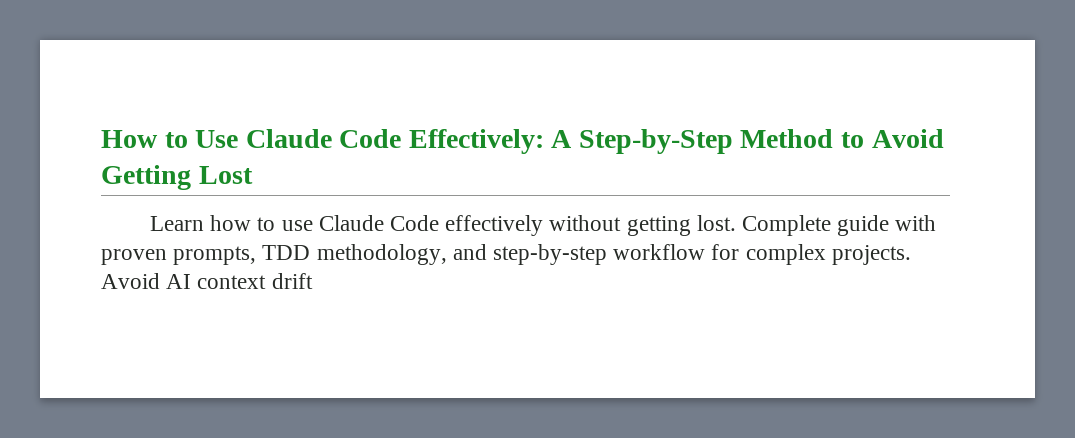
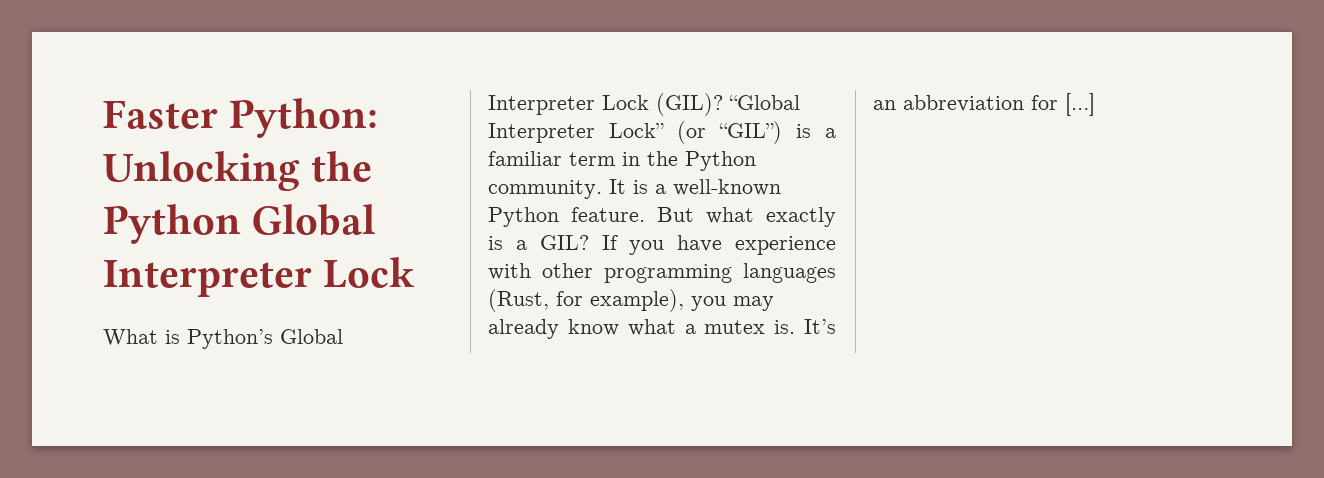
[101,129,944,154] [101,165,253,190] [149,215,937,236] [101,244,911,265] [101,273,313,289] How to Use Claude Code Effectively: A Step-by-Step Method to Avoid Getting Lost // Learn how to use Claude Code effectively without getting lost. Complete guide with proven prompts, TDD methodology, and step-by-step workflow for complex projects. Avoid AI context drift -> [103,98,379,138] [103,151,373,191] [103,204,376,244] [103,257,416,297] [103,329,343,349] [488,93,800,116] [488,121,836,144] [488,151,756,171] [488,179,781,199] [488,207,836,227] [488,235,836,255] [488,263,836,283] [488,289,774,312] [488,319,836,339] [873,93,1095,116] Faster Python: Unlocking the Python Global Interpreter Lock // What is Python’s Global Interpreter Lock (GIL)? “Global Interpreter Lock” (or “GIL”) is a familiar term in the Python community. It is a well-known Python feature. But what exactly is a GIL? If you have experience with other programming languages (Rust, for example), you may already know what a mutex is. It’s an abbreviation for […]

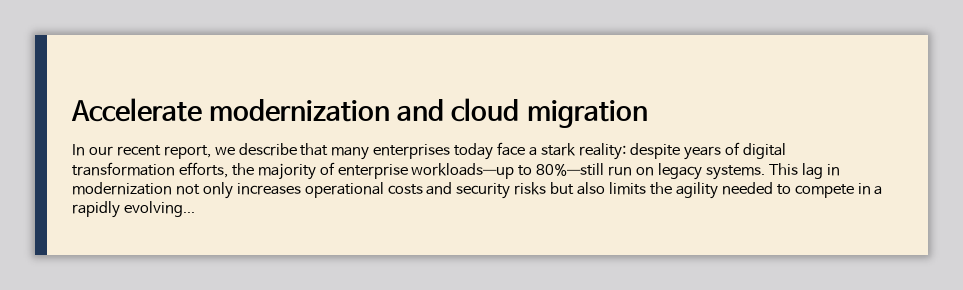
[103,98,379,138] [103,151,373,191] [103,204,376,244] [103,257,416,297] [103,329,343,349] [488,93,800,116] [488,121,836,144] [488,151,756,171] [488,179,781,199] [488,207,836,227] [488,235,836,255] [488,263,836,283] [488,289,774,312] [488,319,836,339] [873,93,1095,116] Faster Python: Unlocking the Python Global Interpreter Lock // What is Python’s Global Interpreter Lock (GIL)? “Global Interpreter Lock” (or “GIL”) is a familiar term in the Python community. It is a well-known Python feature. But what exactly is a GIL? If you have experience with other programming languages (Rust, for example), you may already know what a mutex is. It’s an abbreviation for […] -> [71,98,648,128] [72,142,786,160] [72,162,840,180] [72,182,883,199] [72,201,195,218] Accelerate modernization and cloud migration // In our recent report, we describe that many enterprises today face a stark reality: despite years of digital transformation efforts, the majority of enterprise workloads—up to 80%—still run on legacy systems. This lag in modernization not only increases operational costs and security risks but also limits the agility needed to compete in a rapidly evolving...

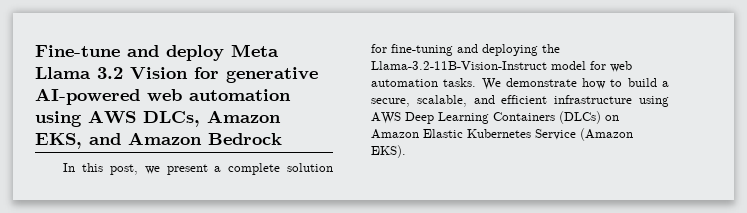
[71,98,648,128] [72,142,786,160] [72,162,840,180] [72,182,883,199] [72,201,195,218] Accelerate modernization and cloud migration // In our recent report, we describe that many enterprises today face a stark reality: despite years of digital transformation efforts, the majority of enterprise workloads—up to 80%—still run on legacy systems. This lag in modernization not only increases operational costs and security risks but also limits the agility needed to compete in a rapidly evolving... -> [35,44,279,61] [35,67,318,83] [35,88,291,105] [35,110,281,127] [35,132,282,149] [63,163,334,175] [371,44,560,56] [371,61,632,72] [371,78,669,90] [371,95,669,107] [371,111,619,124] [371,128,633,141] [371,145,406,158] Fine-tune and deploy Meta Llama 3.2 Vision for generative AI-powered web automation using AWS DLCs, Amazon EKS, and Amazon Bedrock // In this post, we present a complete solution for fine-tuning and deploying the Llama-3.2-11B-Vision-Instruct model for web automation tasks. We demonstrate how to build a secure, scalable, and efficient infrastructure using AWS Deep Learning Containers (DLCs) on Amazon Elastic Kubernetes Service (Amazon EKS).

